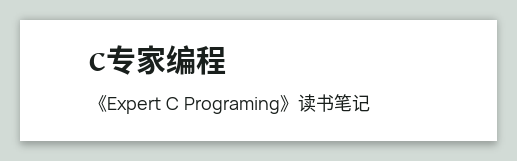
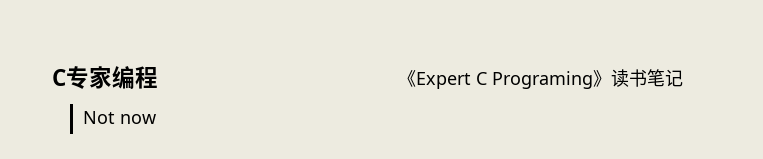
(226, 60) none -> [82,111,156,124] // Not now

